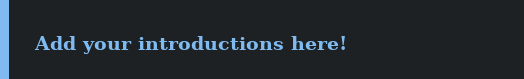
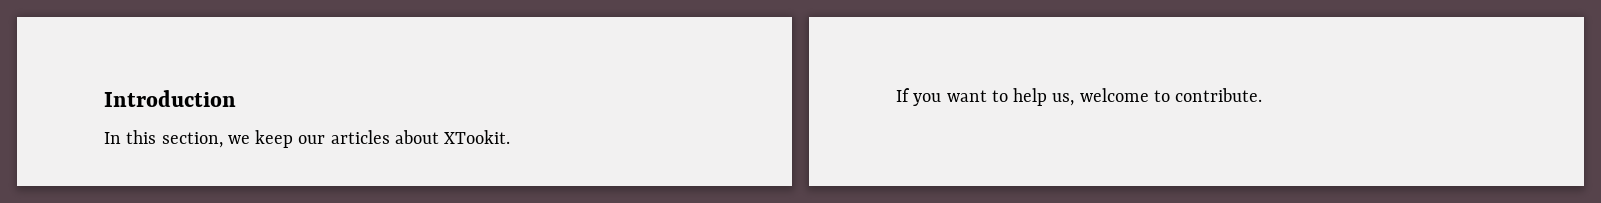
[34,36,347,54] Add your introductions here! -> [104,90,236,107] [104,130,511,148] [896,88,1263,106] Introduction // In this section, we keep our articles about XTookit. // If you want to help us, welcome to contribute.

